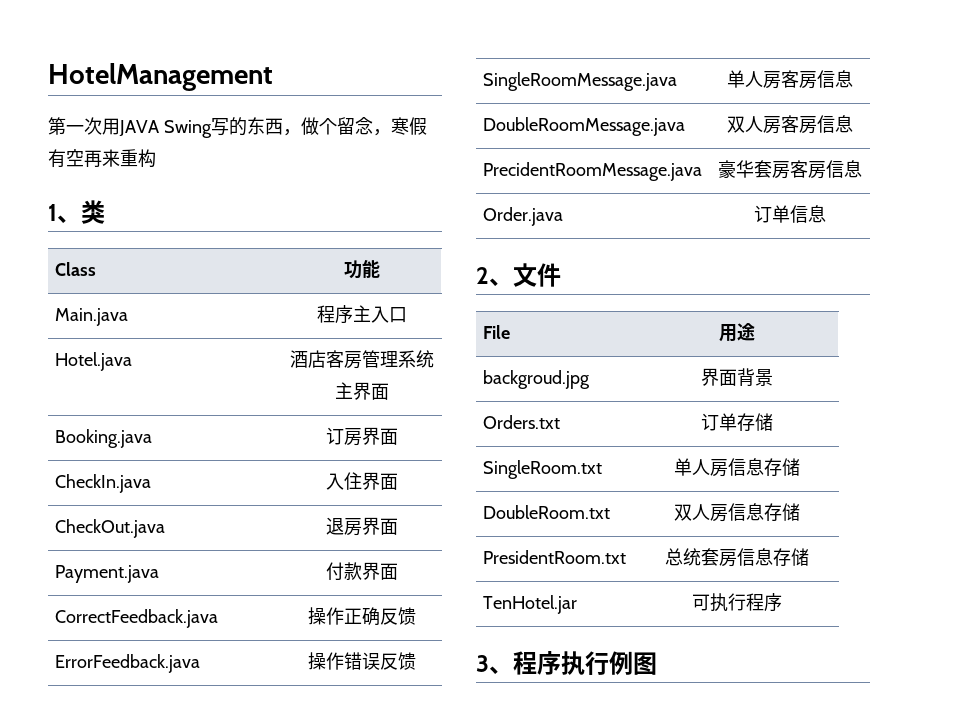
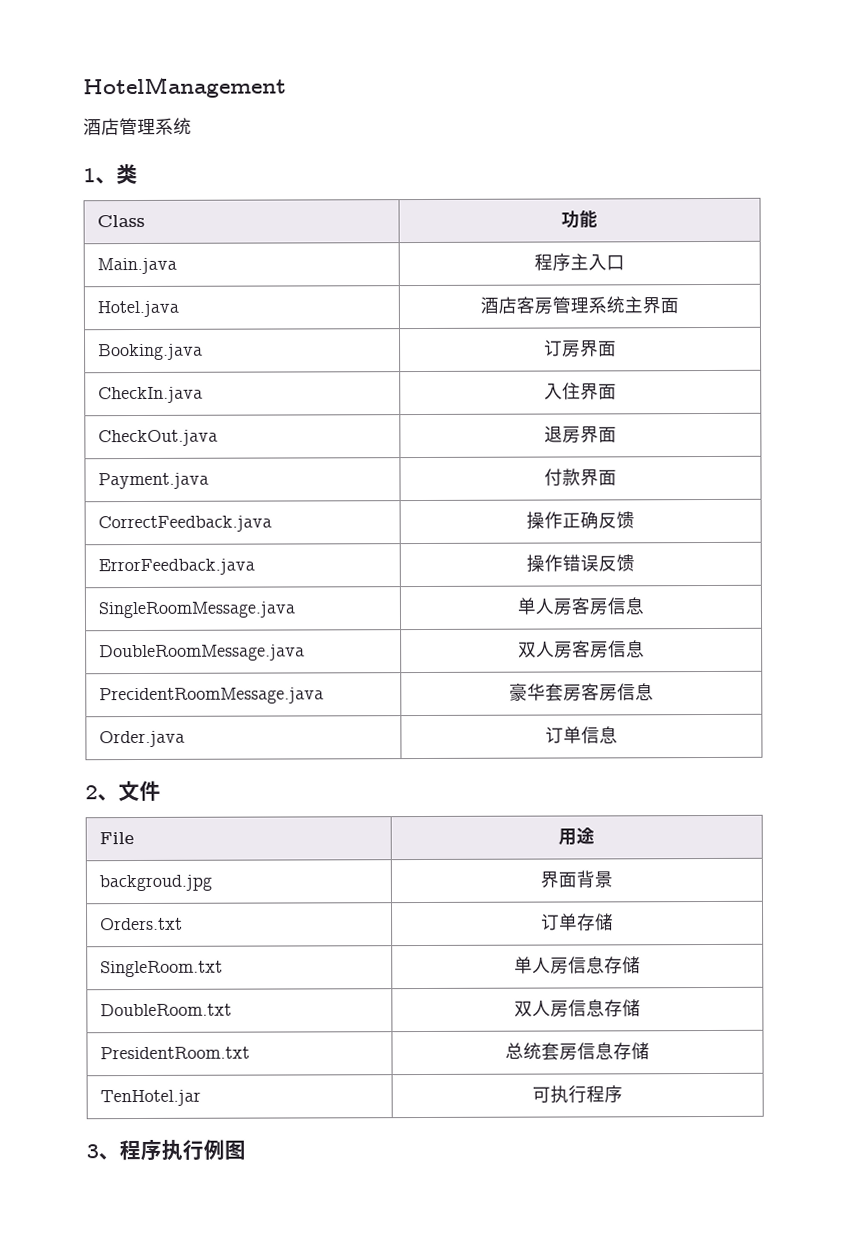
[48,117,427,138] [48,149,156,168] 第一次用JAVA Swing写的东西，做个留念，寒假有空再来重构 -> [83,117,192,136] 酒店管理系统

